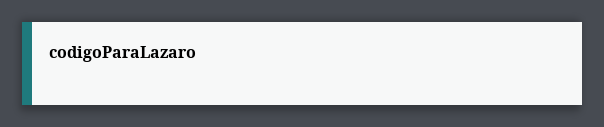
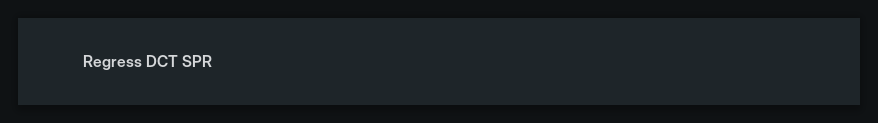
[49,46,196,62] codigoParaLazaro -> [83,55,213,70] Regress DCT SPR

